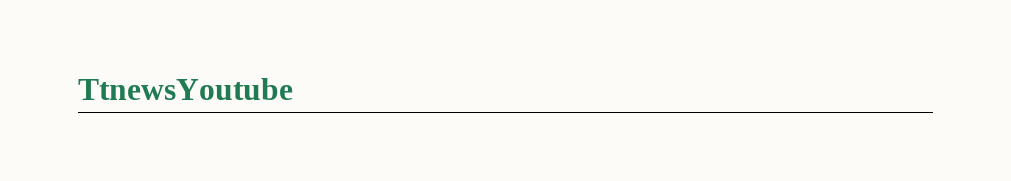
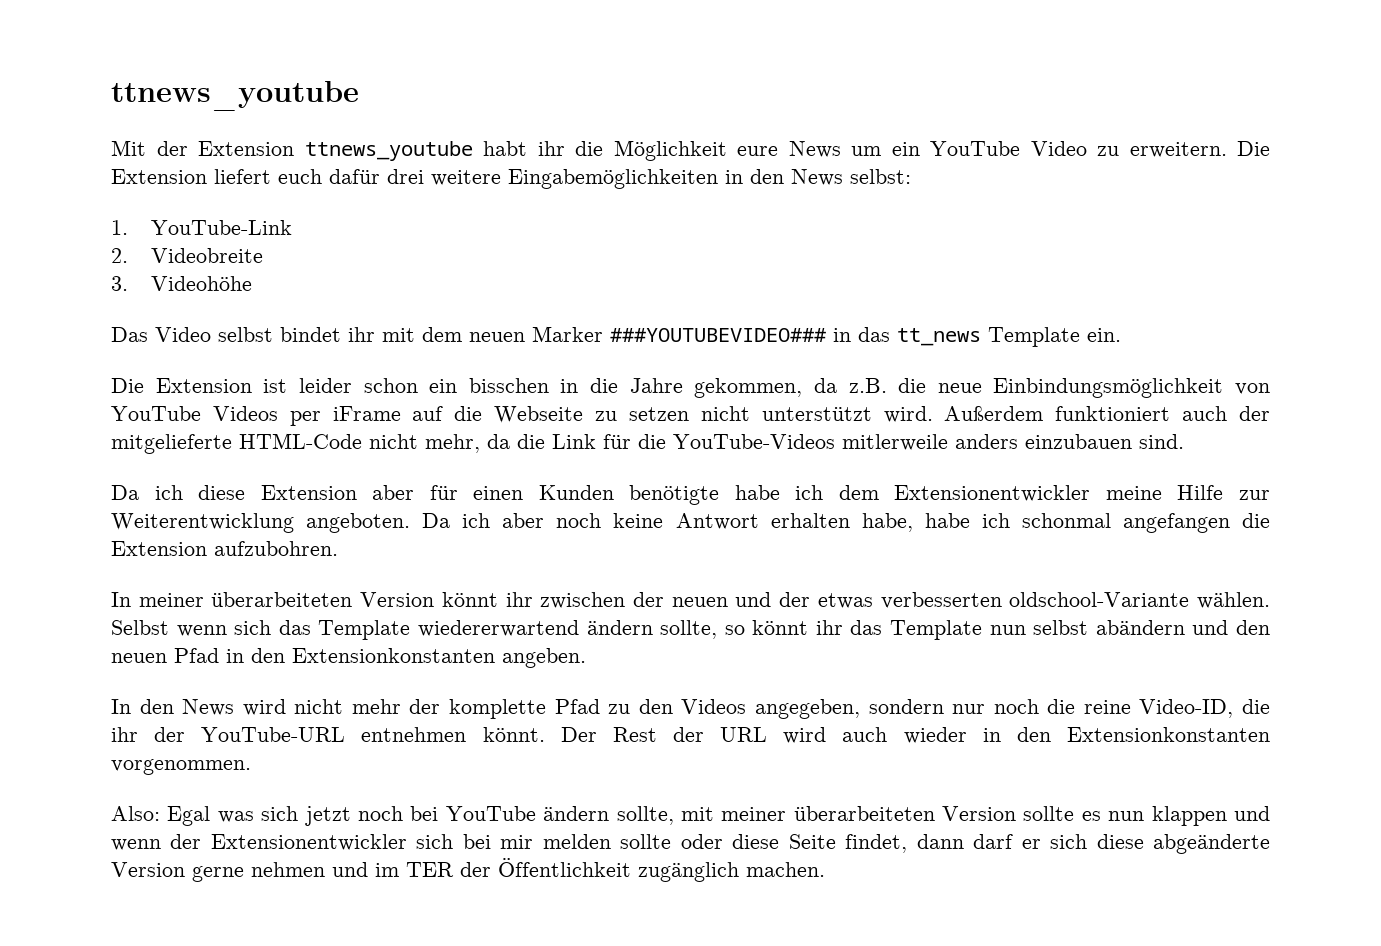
[78,78,293,100] TtnewsYoutube -> [111,81,359,111] [111,140,1270,161] [111,169,911,189] [111,220,292,235] [111,248,263,263] [111,276,252,291] [111,326,1121,347] [111,378,1270,398] [111,406,1270,426] [111,433,1184,454] [111,485,1270,505] [111,513,1270,533] [111,541,338,556] [111,592,1270,609] [111,620,1270,640] [111,648,586,668] [111,699,1270,719] [111,727,1270,744] [111,759,251,775] [111,806,1271,826] [111,834,1271,854] [111,858,825,882] ttnews_youtube // Mit der Extension ttnews_youtube habt ihr die Möglichkeit eure News um ein YouTube Video zu erweitern. Die Extension liefert euch dafür drei weitere Eingabemöglichkeiten in den News selbst: // 1. YouTube-Link // 2. Videobreite // 3. Videohöhe // Das Video selbst bindet ihr mit dem neuen Marker ###YOUTUBEVIDEO### in das tt_news Template ein. // Die Extension ist leider schon ein bisschen in die Jahre gekommen, da z.B. die neue Einbindungsmöglichkeit von YouTube Videos per iFrame auf die Webseite zu setzen nicht unterstützt wird. Außerdem funktioniert auch der mitgelieferte HTML-Code nicht mehr, da die Link für die YouTube-Videos mitlerweile anders einzubauen sind. // Da ich diese Extension aber für einen Kunden benötigte habe ich dem Extensionentwickler meine Hilfe zur Weiterentwicklung angeboten. Da ich aber noch keine Antwort erhalten habe, habe ich schonmal angefangen die Extension aufzubohren. // In meiner überarbeiteten Version könnt ihr zwischen der neuen und der etwas verbesserten oldschool-Variante wählen. Selbst wenn sich das Template wiedererwartend ändern sollte, so könnt ihr das Template nun selbst abändern und den neuen Pfad in den Extensionkonstanten angeben. // In den News wird nicht mehr der komplette Pfad zu den Videos angegeben, sondern nur noch die reine Video-ID, die ihr der YouTube-URL entnehmen könnt. Der Rest der URL wird auch wieder in den Extensionkonstanten vorgenommen. // Also: Egal was sich jetzt noch bei YouTube ändern sollte, mit meiner überarbeiteten Version sollte es nun klappen und wenn der Extensionentwickler sich bei mir melden sollte oder diese Seite findet, dann darf er sich diese abgeänderte Version gerne nehmen und im TER der Öffentlichkeit zugänglich machen.

